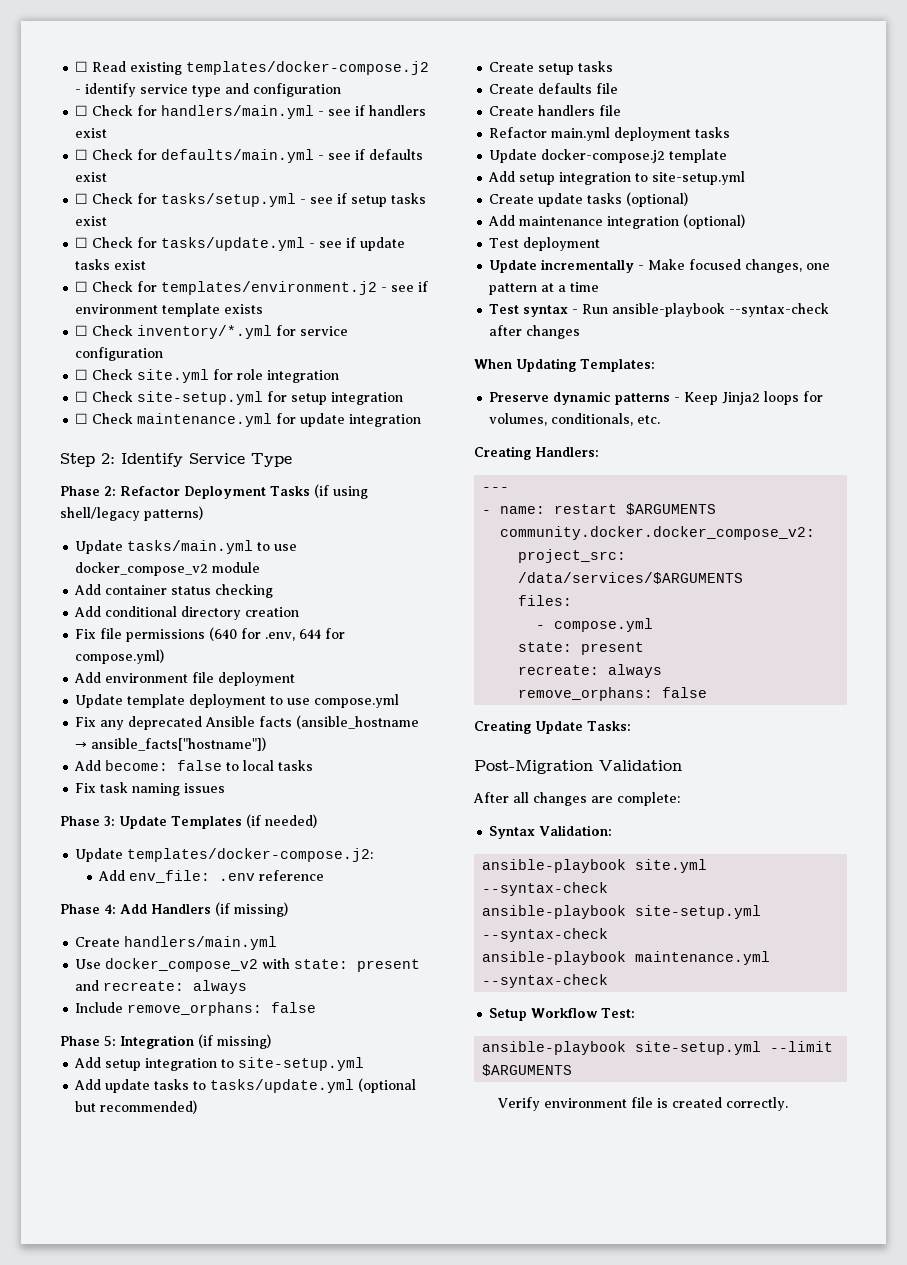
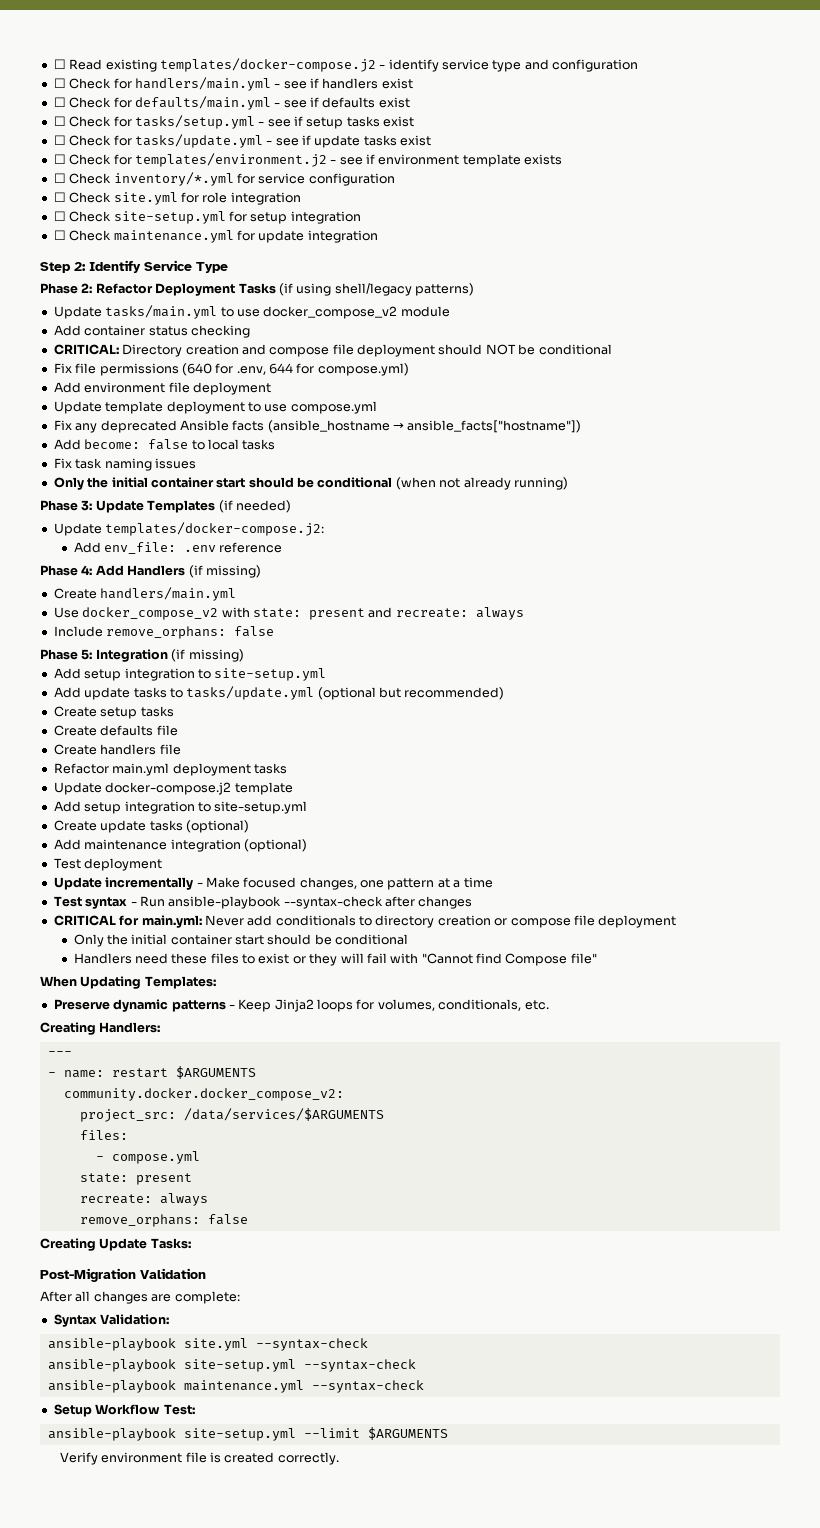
[74,606,300,620] Add conditional directory creation -> [53,344,612,357] CRITICAL: Directory creation and compose file deployment should NOT be conditional
(226, 788) none -> [53,477,568,490] // Only the initial container start should be conditional (when not already running)
(581, 332) none -> [53,915,677,928] [73,934,409,947] [73,953,597,966] // CRITICAL for main.yml: Never add conditionals to directory creation or compose file deployment // Only the initial container start should be conditional // Handlers need these files to exist or they will fail with "Cannot find Compose file"

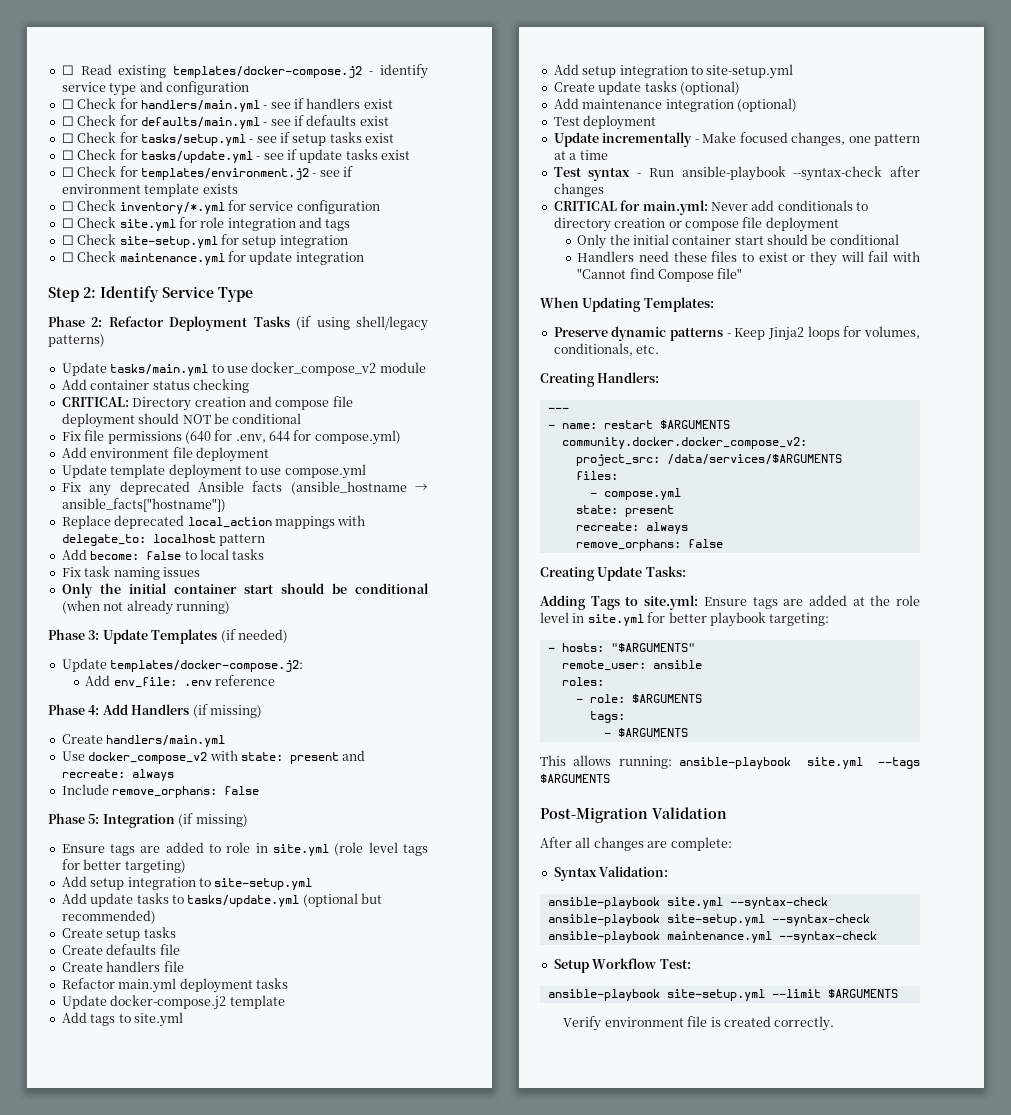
(301, 198) none -> [299,217,351,231] and tags
(582, 426) none -> [61,515,366,529] [61,534,266,546] // Replace deprecated local_action mappings with delegate_to: localhost pattern
(244, 655) none -> [61,842,428,856] [61,859,186,873] // Ensure tags are added to role in site.yml (role level tags for better targeting)
(293, 788) none -> [61,1012,183,1027] // Add tags to site.yml
(191, 1243) none -> [540,595,920,610] [540,612,830,627] [547,643,695,652] [561,660,702,671] [561,677,604,686] [575,694,702,703] [589,711,625,723] [603,728,688,737] [540,755,920,769] [540,774,610,783] // Adding Tags to site.yml: Ensure tags are added at the role level in site.yml for better playbook targeting: // - hosts: "$ARGUMENTS" // remote_user: ansible // roles: // - role: $ARGUMENTS // tags: // - $ARGUMENTS // This allows running: ansible-playbook site.yml --tags $ARGUMENTS

